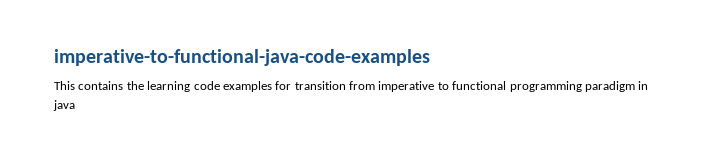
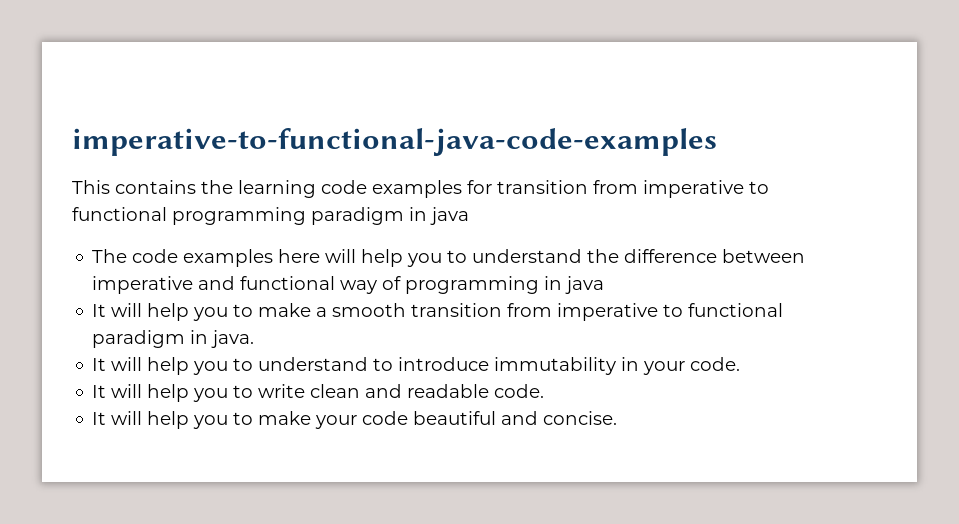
(75, 105) none -> [92,249,806,267] [92,276,605,294] [92,303,784,321] [92,330,255,348] [92,357,741,375] [92,384,545,402] [92,411,618,429] // The code examples here will help you to understand the difference between imperative and functional way of programming in java // It will help you to make a smooth transition from imperative to functional paradigm in java. // It will help you to understand to introduce immutability in your code. // It will help you to write clean and readable code. // It will help you to make your code beautiful and concise.

